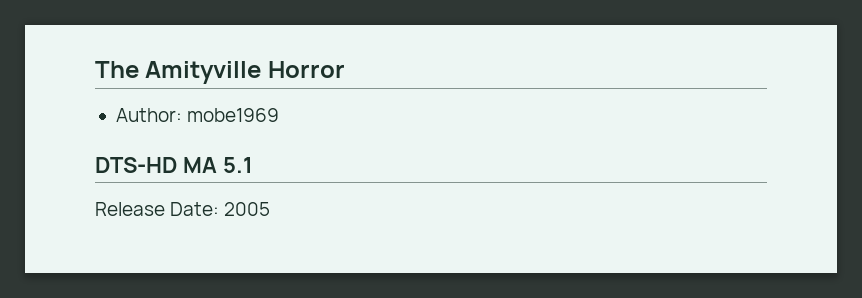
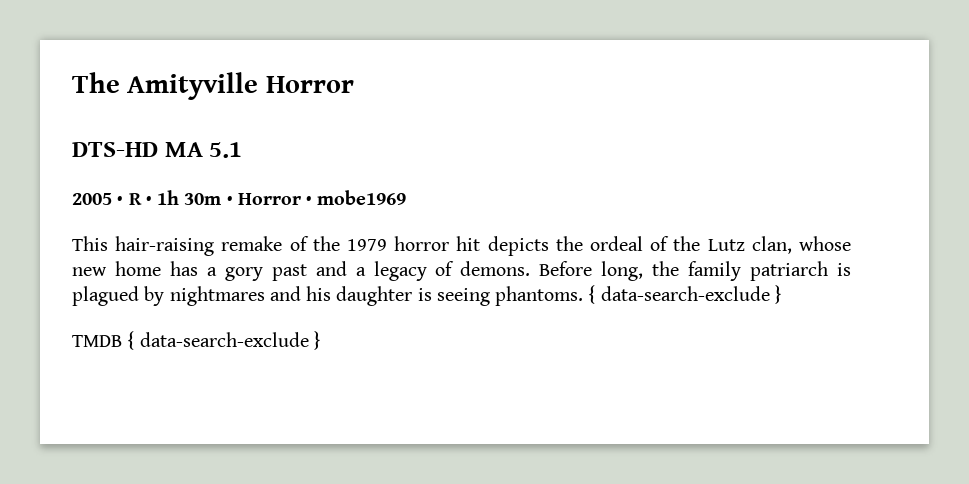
[115,108,280,122] // Author: mobe1969 -> (354, 84) none
[95,202,271,216] Release Date: 2005 -> [72,190,407,205] [72,236,852,256] [72,261,851,281] [72,285,782,306] [72,331,321,350] 2005 • R • 1h 30m • Horror • mobe1969 // This hair-raising remake of the 1979 horror hit depicts the ordeal of the Lutz clan, whose new home has a gory past and a legacy of demons. Before long, the family patriarch is plagued by nightmares and his daughter is seeing phantoms. { data-search-exclude } // TMDB { data-search-exclude }

